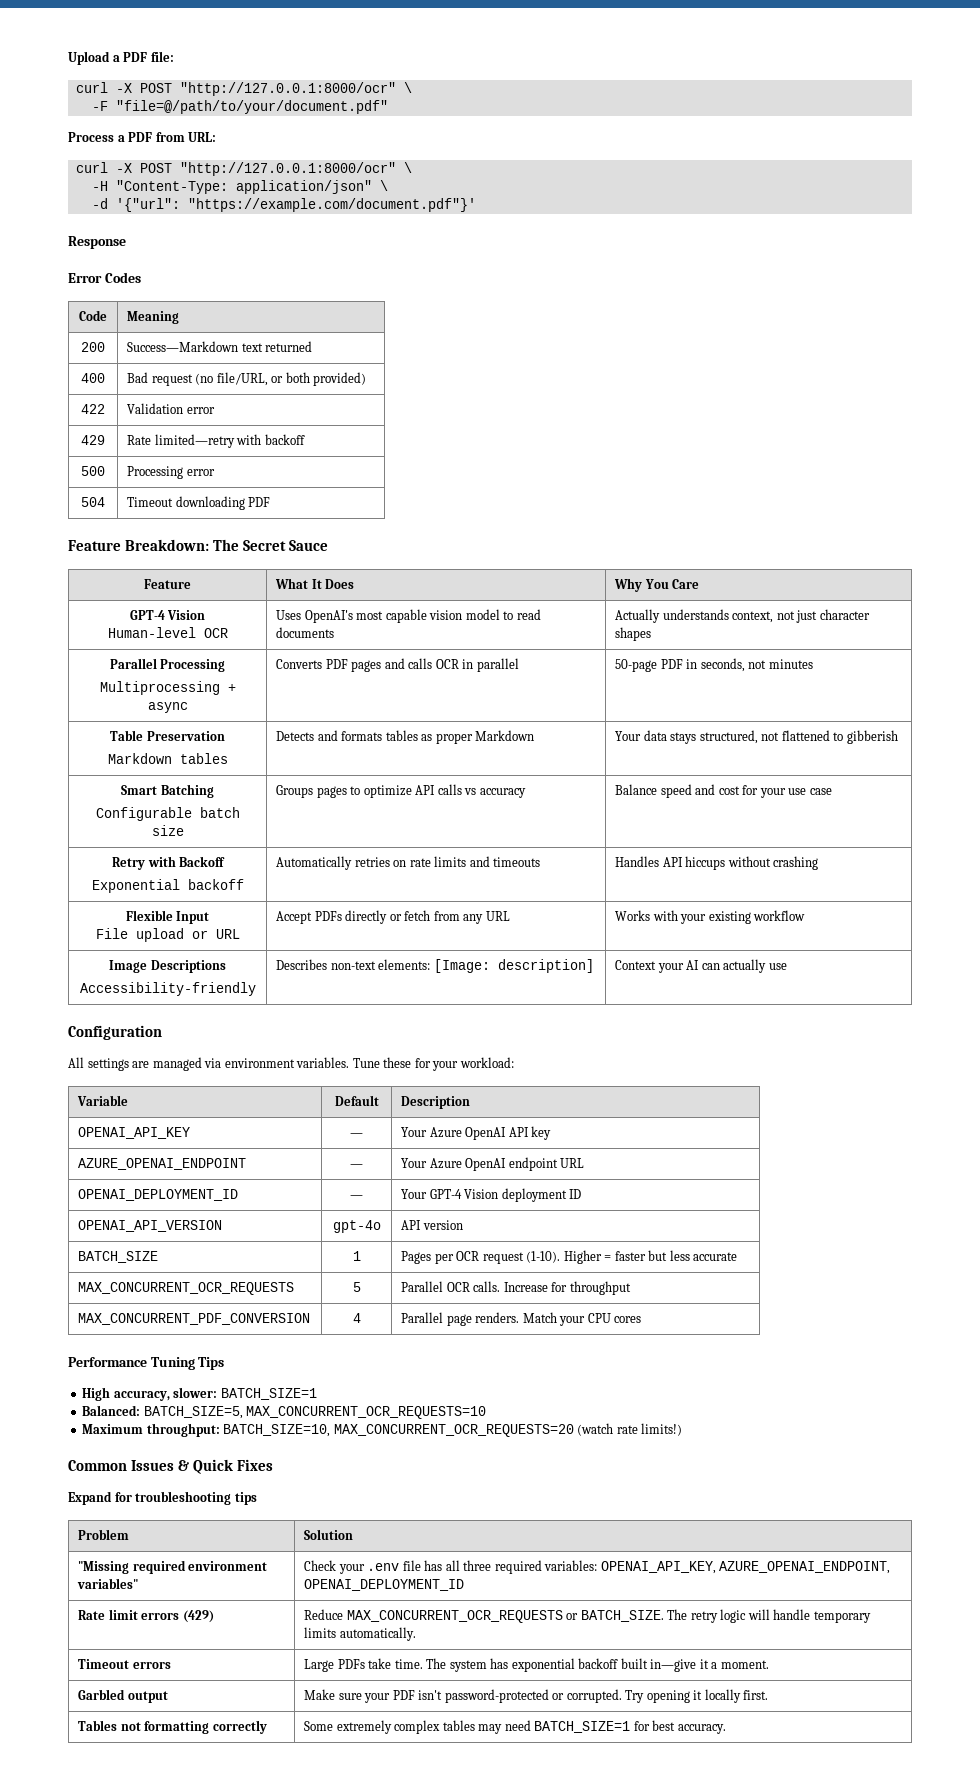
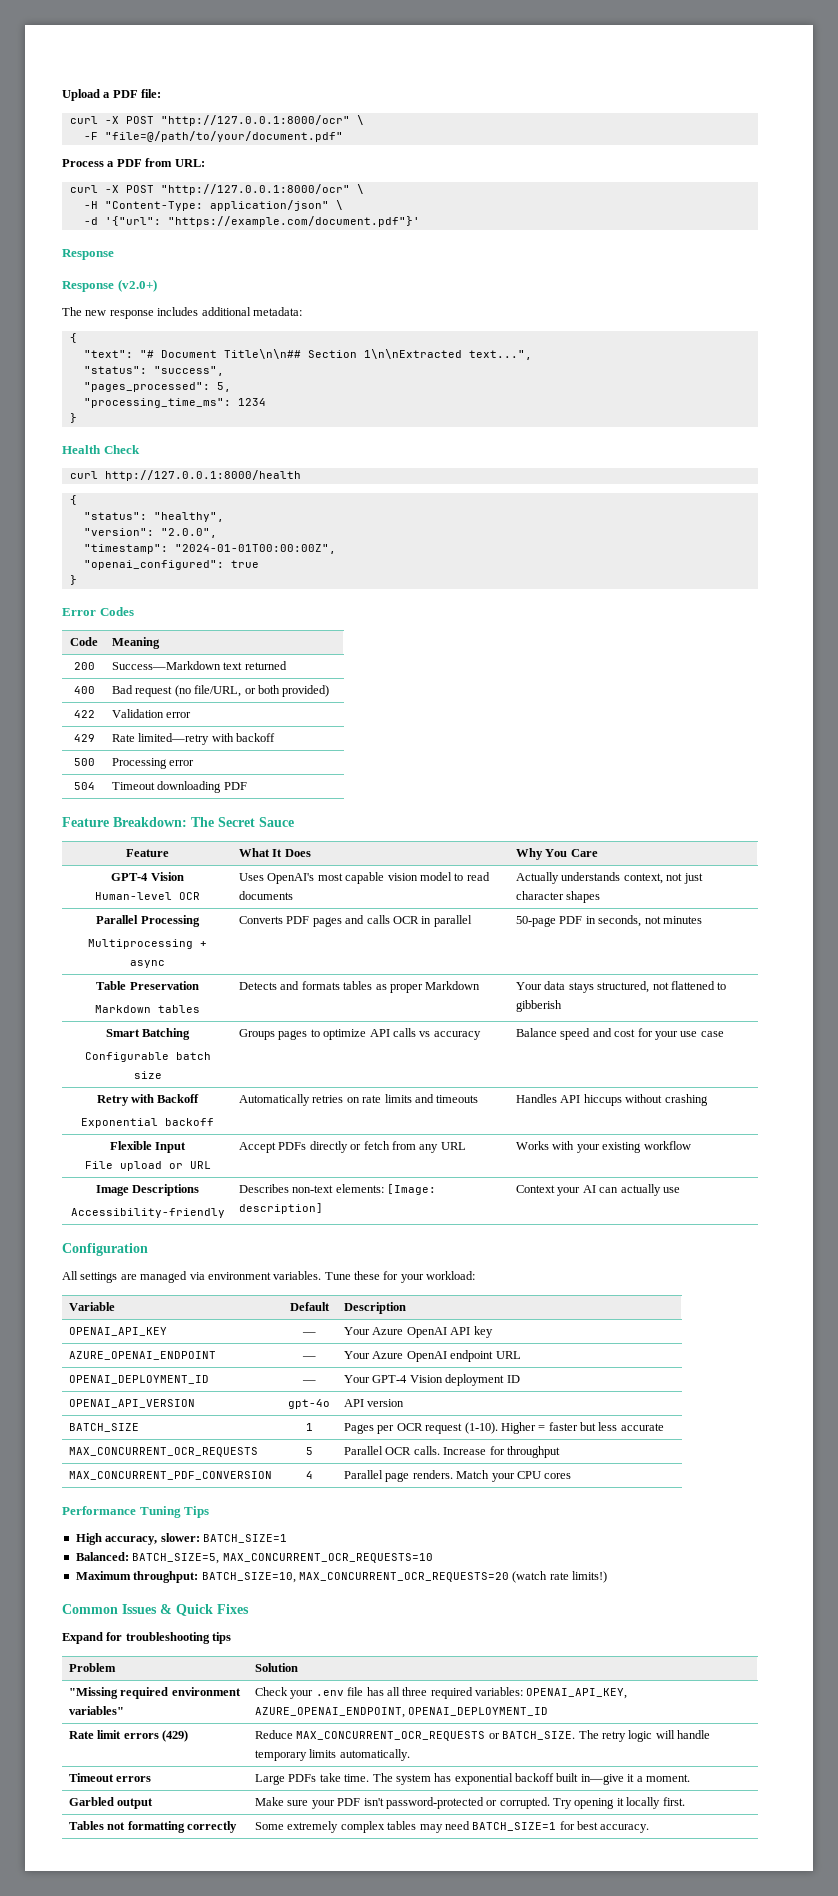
(126, 242) none -> [62,279,157,292] [62,307,302,319] [69,333,77,343] [83,349,532,360] [83,366,224,376] [83,382,231,392] [83,398,266,408] [69,413,77,423] [62,445,140,454] [69,470,301,481] [69,495,77,505] [83,512,224,522] [83,528,217,538] [83,544,336,554] [83,560,259,570] [69,575,77,585] // Response (v2.0+) // The new response includes additional metadata: // { // "text": "# Document Title\n\n## Section 1\n\nExtracted text...", // "status": "success", // "pages_processed": 5, // "processing_time_ms": 1234 // } // Health Check // curl http://127.0.0.1:8000/health // { // "status": "healthy", // "version": "2.0.0", // "timestamp": "2024-01-01T00:00:00Z", // "openai_configured": true // }

